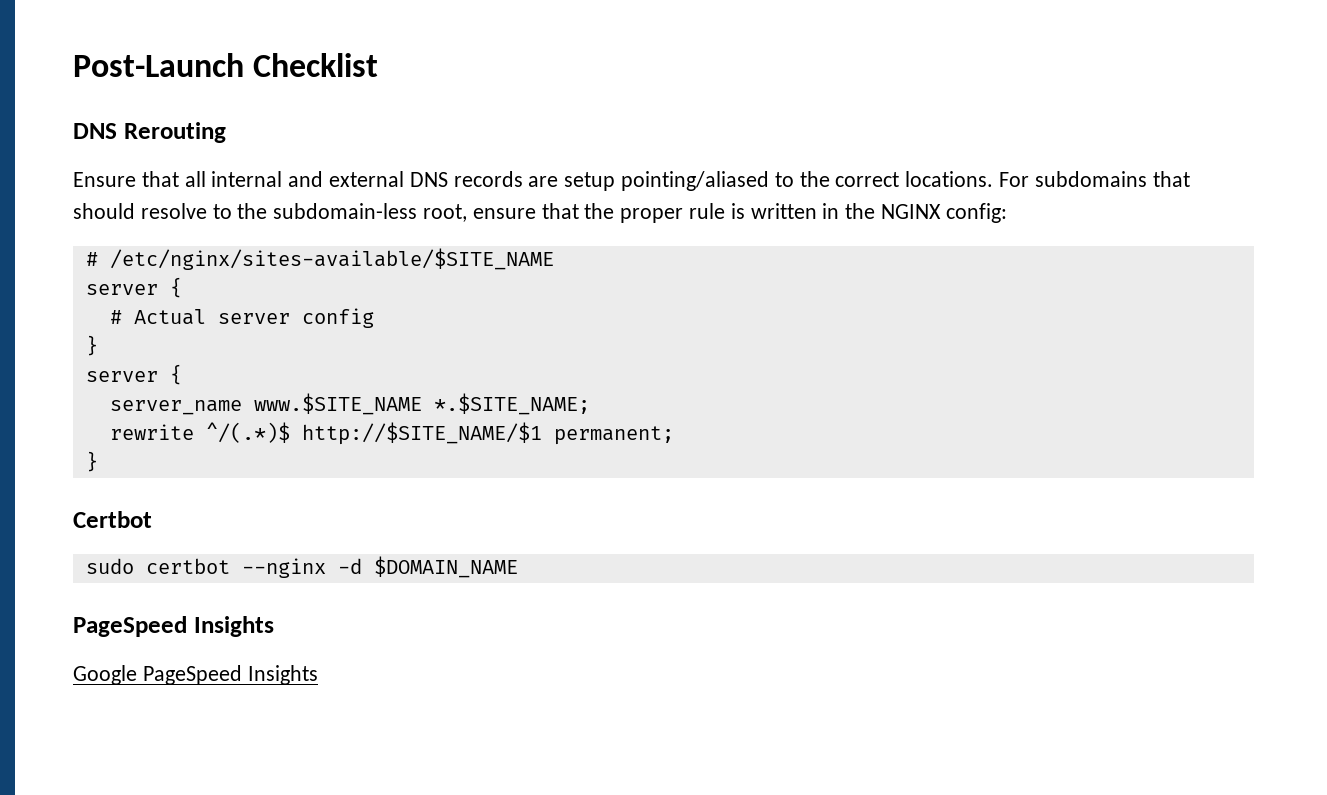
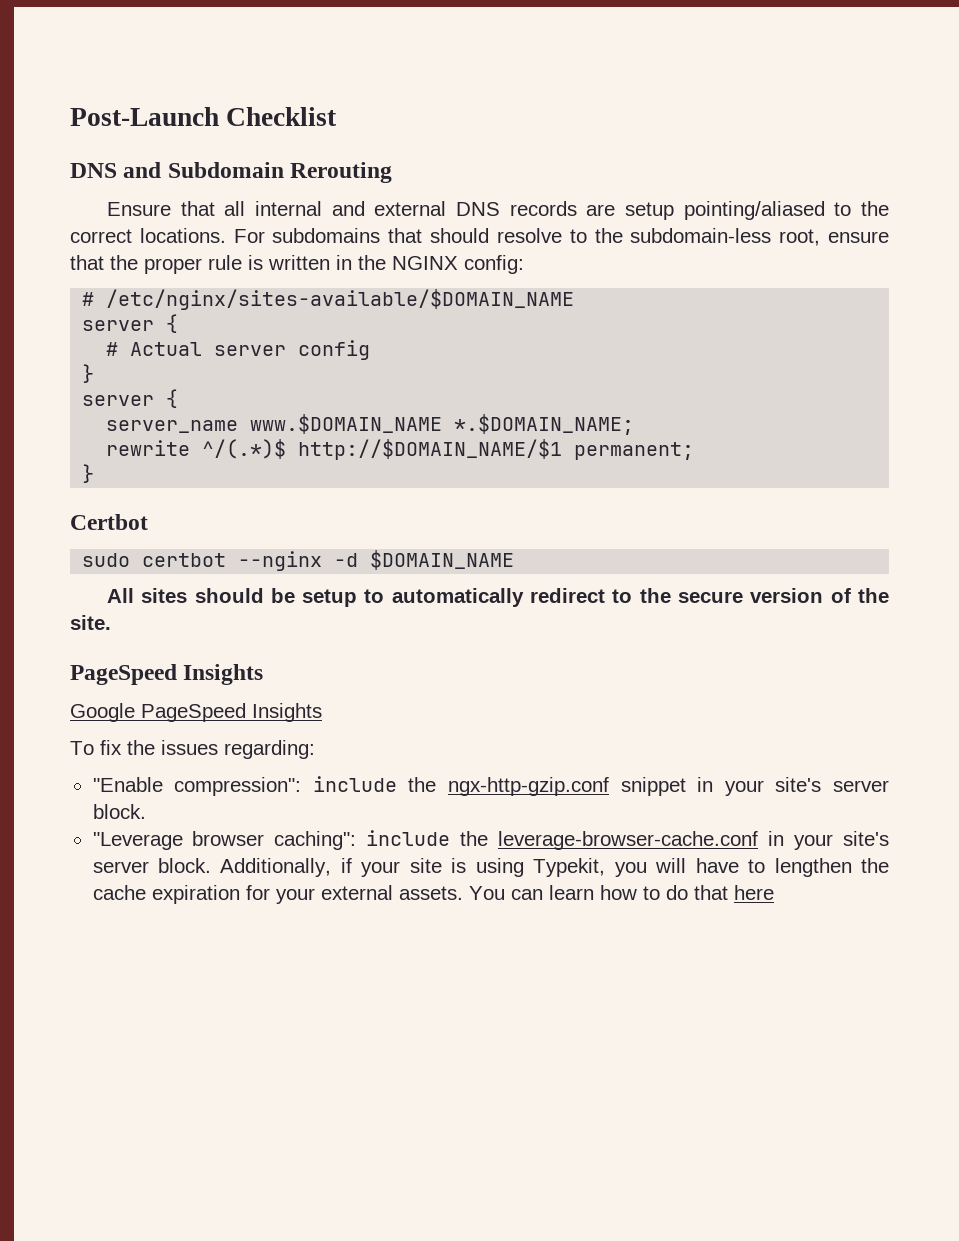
(117, 131) none -> [123,162,284,178] and Subdomain
[109,248,554,270] /etc/nginx/sites-available/$SITE_NAME -> [106,289,575,310] /etc/nginx/sites-available/$DOMAIN_NAME
[253,393,590,415] www.$SITE_NAME *.$SITE_NAME; -> [250,414,635,435] www.$DOMAIN_NAME *.$DOMAIN_NAME;
[301,422,542,445] http://$SITE_NAME/$1 -> [298,439,563,460] http://$DOMAIN_NAME/$1
(518, 567) none -> [106,588,890,607] [70,615,111,630] // All sites should be setup to automatically redirect to the secure version of the site.
(318, 675) none -> [70,740,315,759] [92,776,890,796] [92,804,146,819] [92,830,889,850] [92,858,889,877] [92,885,774,904] // To fix the issues regarding: // "Enable compression": include the ngx-http-gzip.conf snippet in your site's server block. // "Leverage browser caching": include the leverage-browser-cache.conf in your site's server block. Additionally, if your site is using Typekit, you will have to lengthen the cache expiration for your external assets. You can learn how to do that here

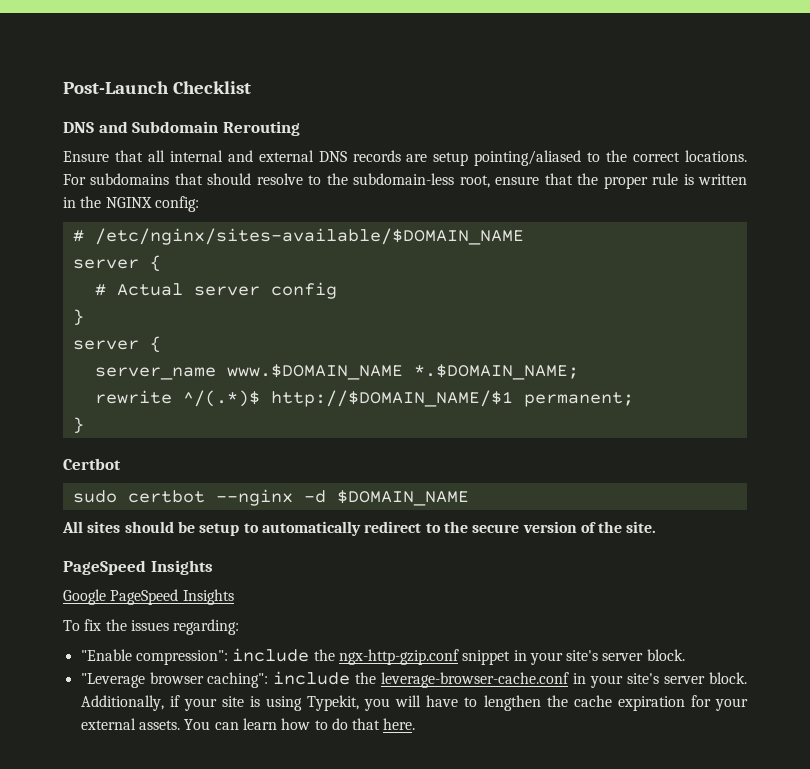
[733,885,774,900] here -> [383,718,416,730] here.

